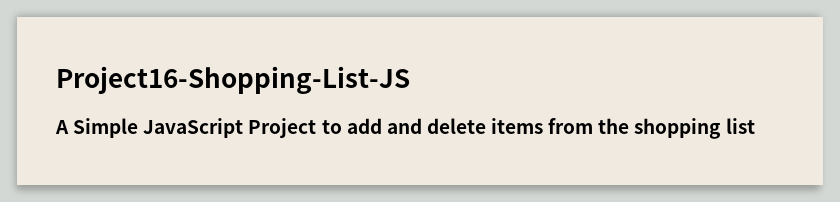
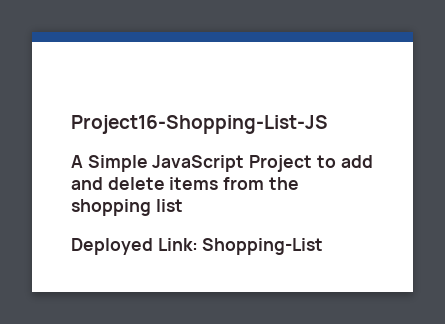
(755, 126) none -> [71,238,324,255] // Deployed Link: Shopping-List

